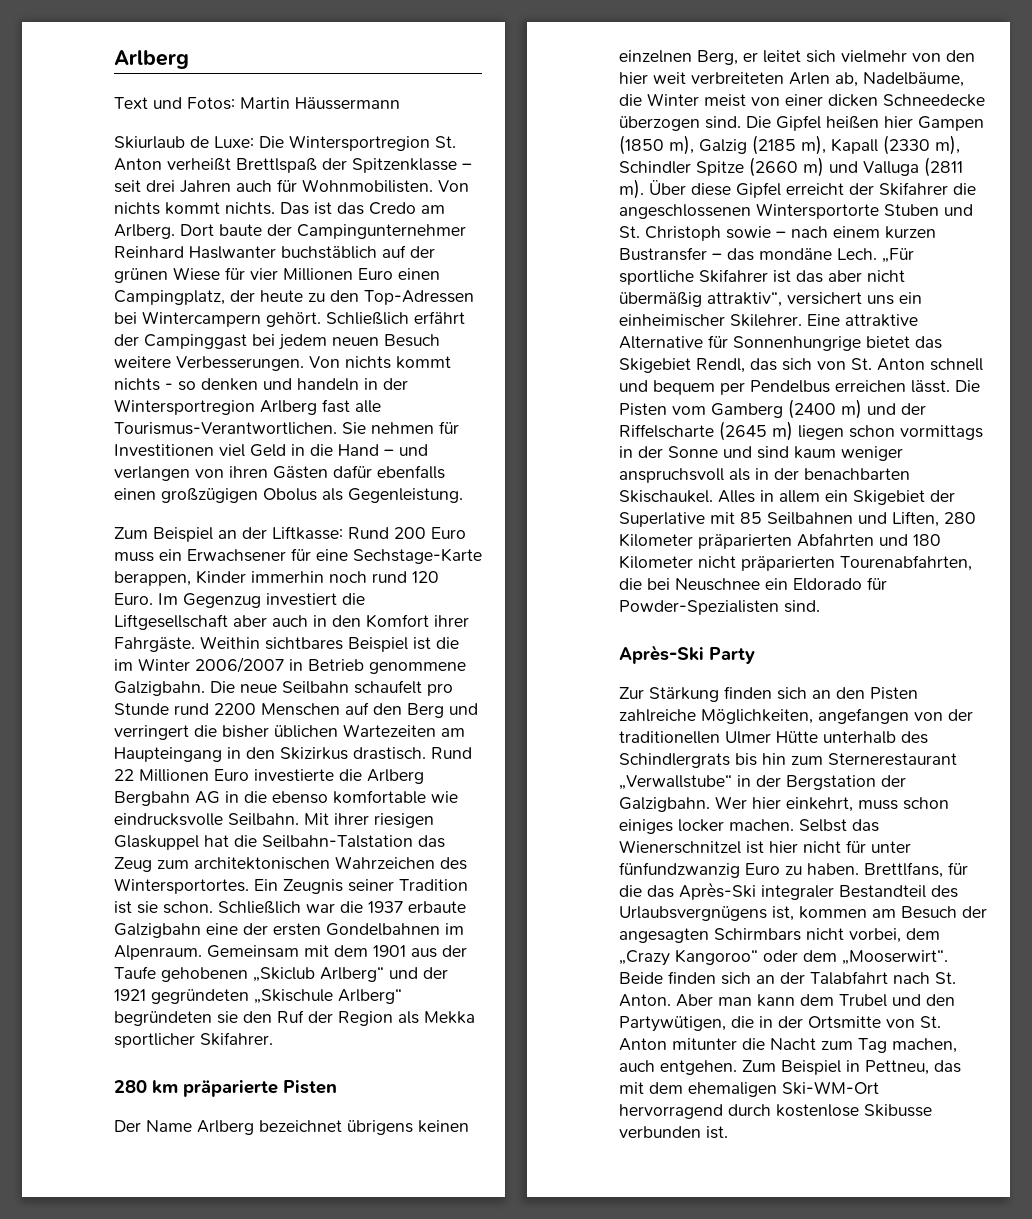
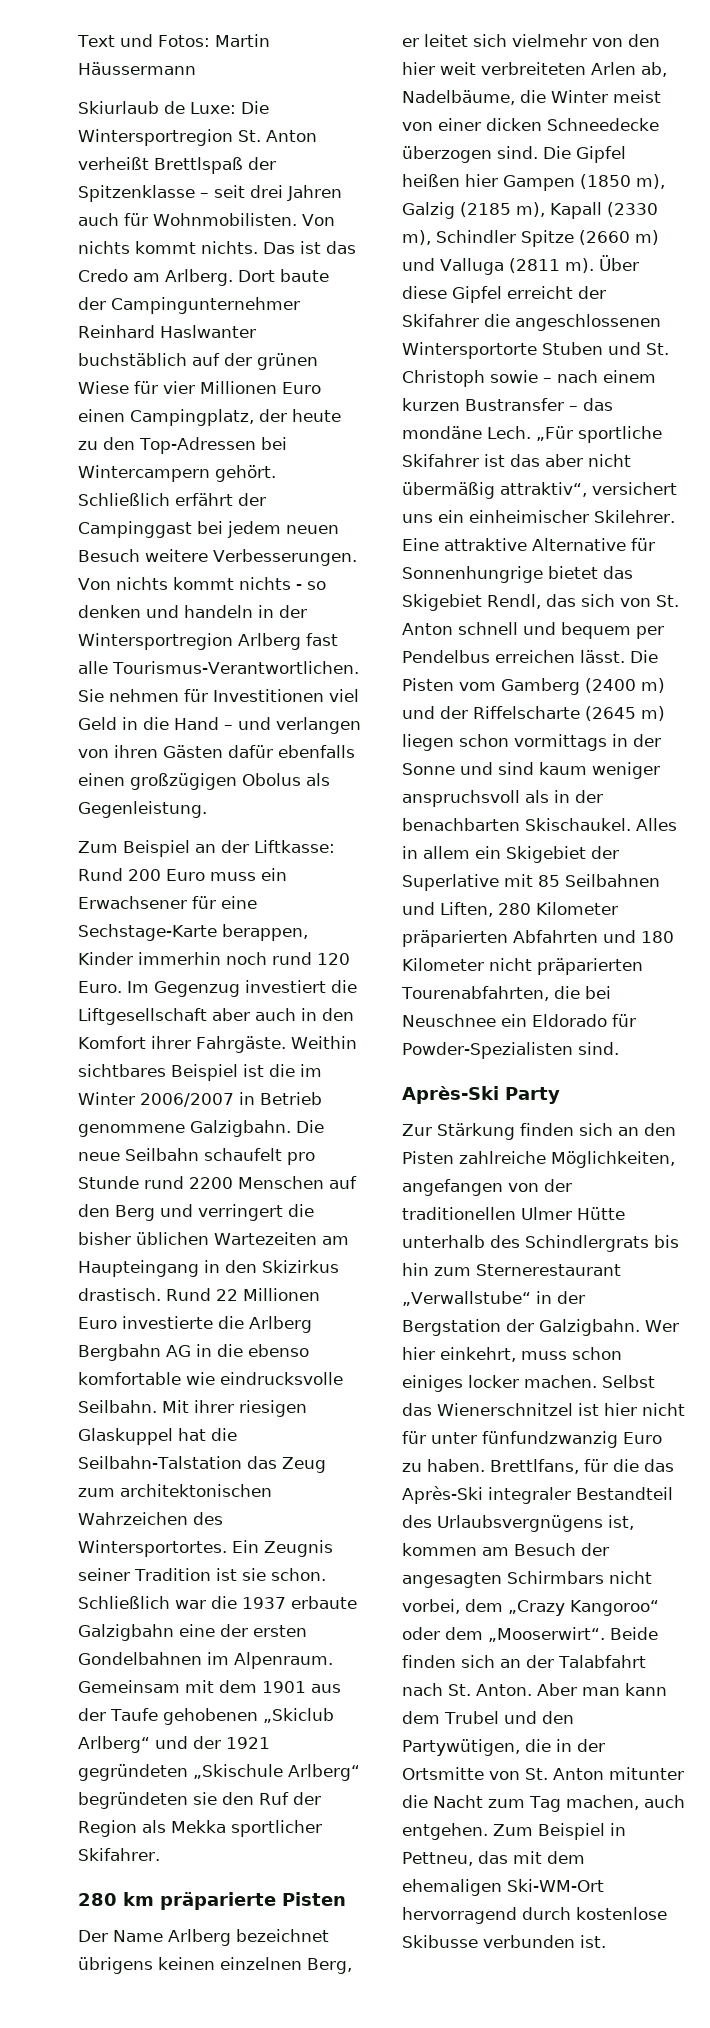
[114,50,189,69] Arlberg // -> (77, 41) none

